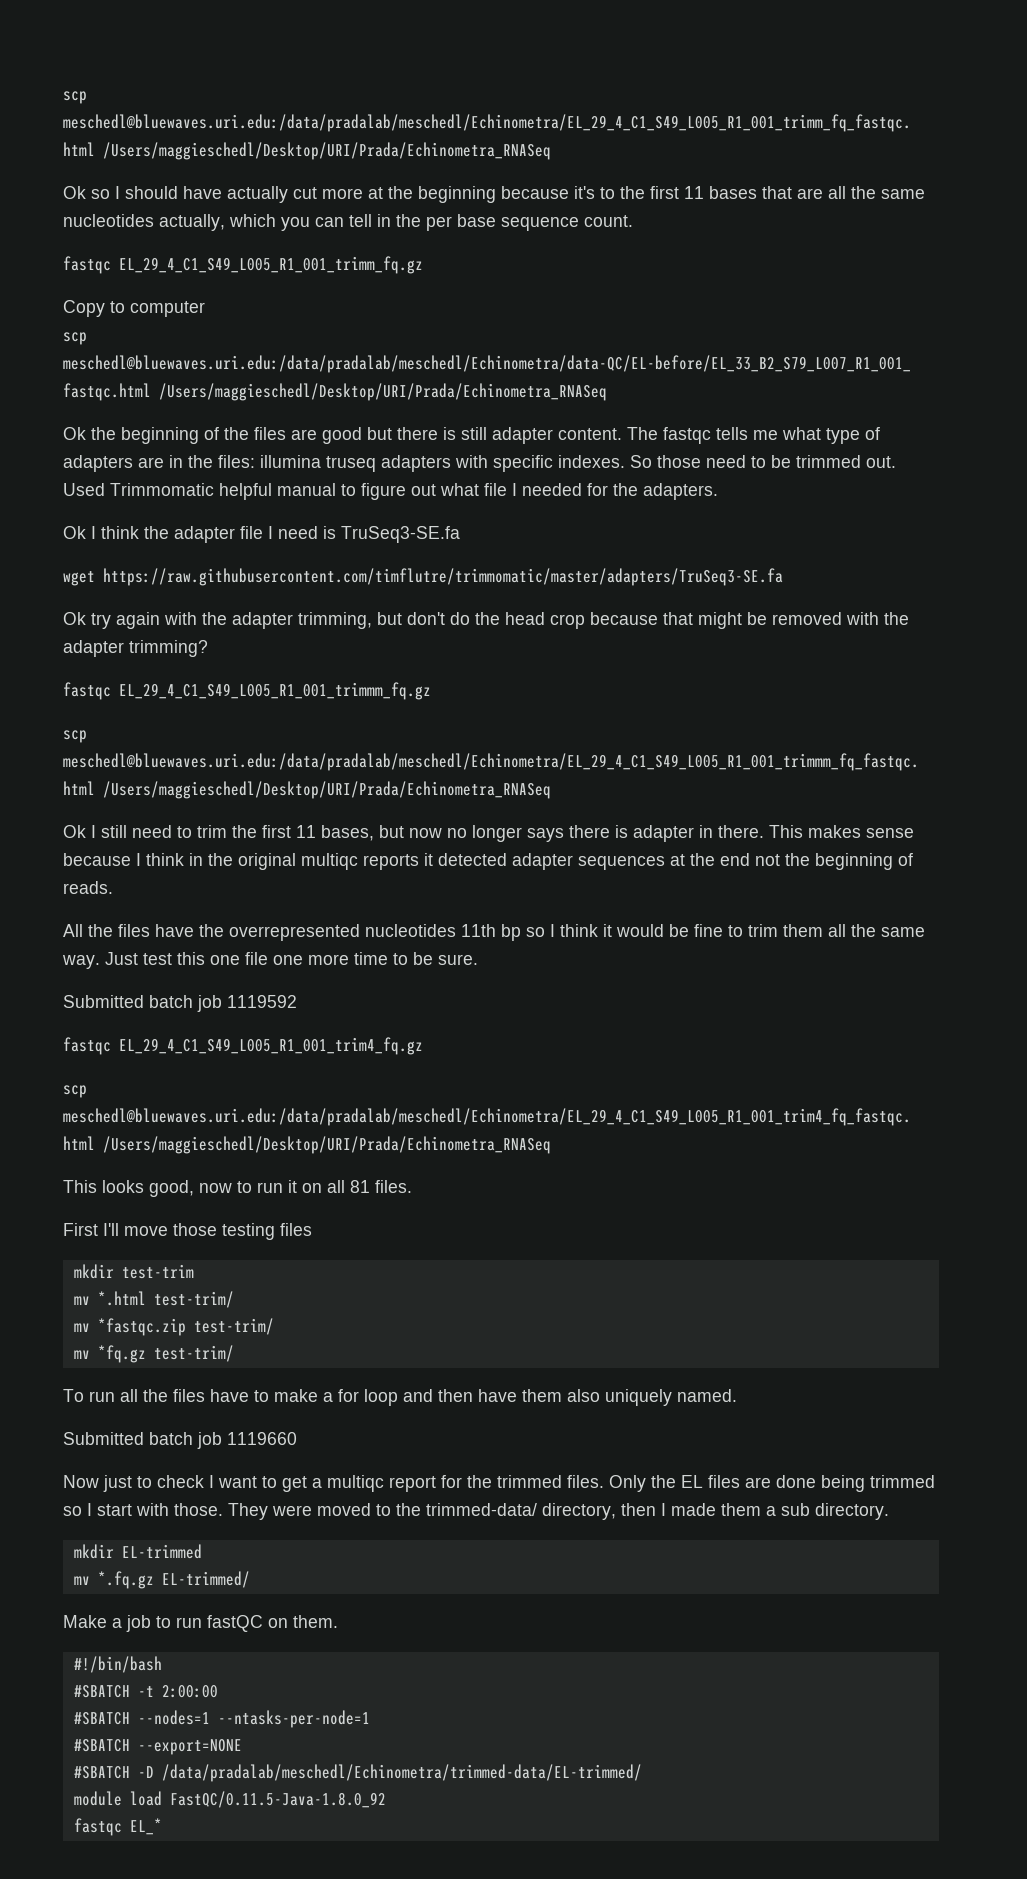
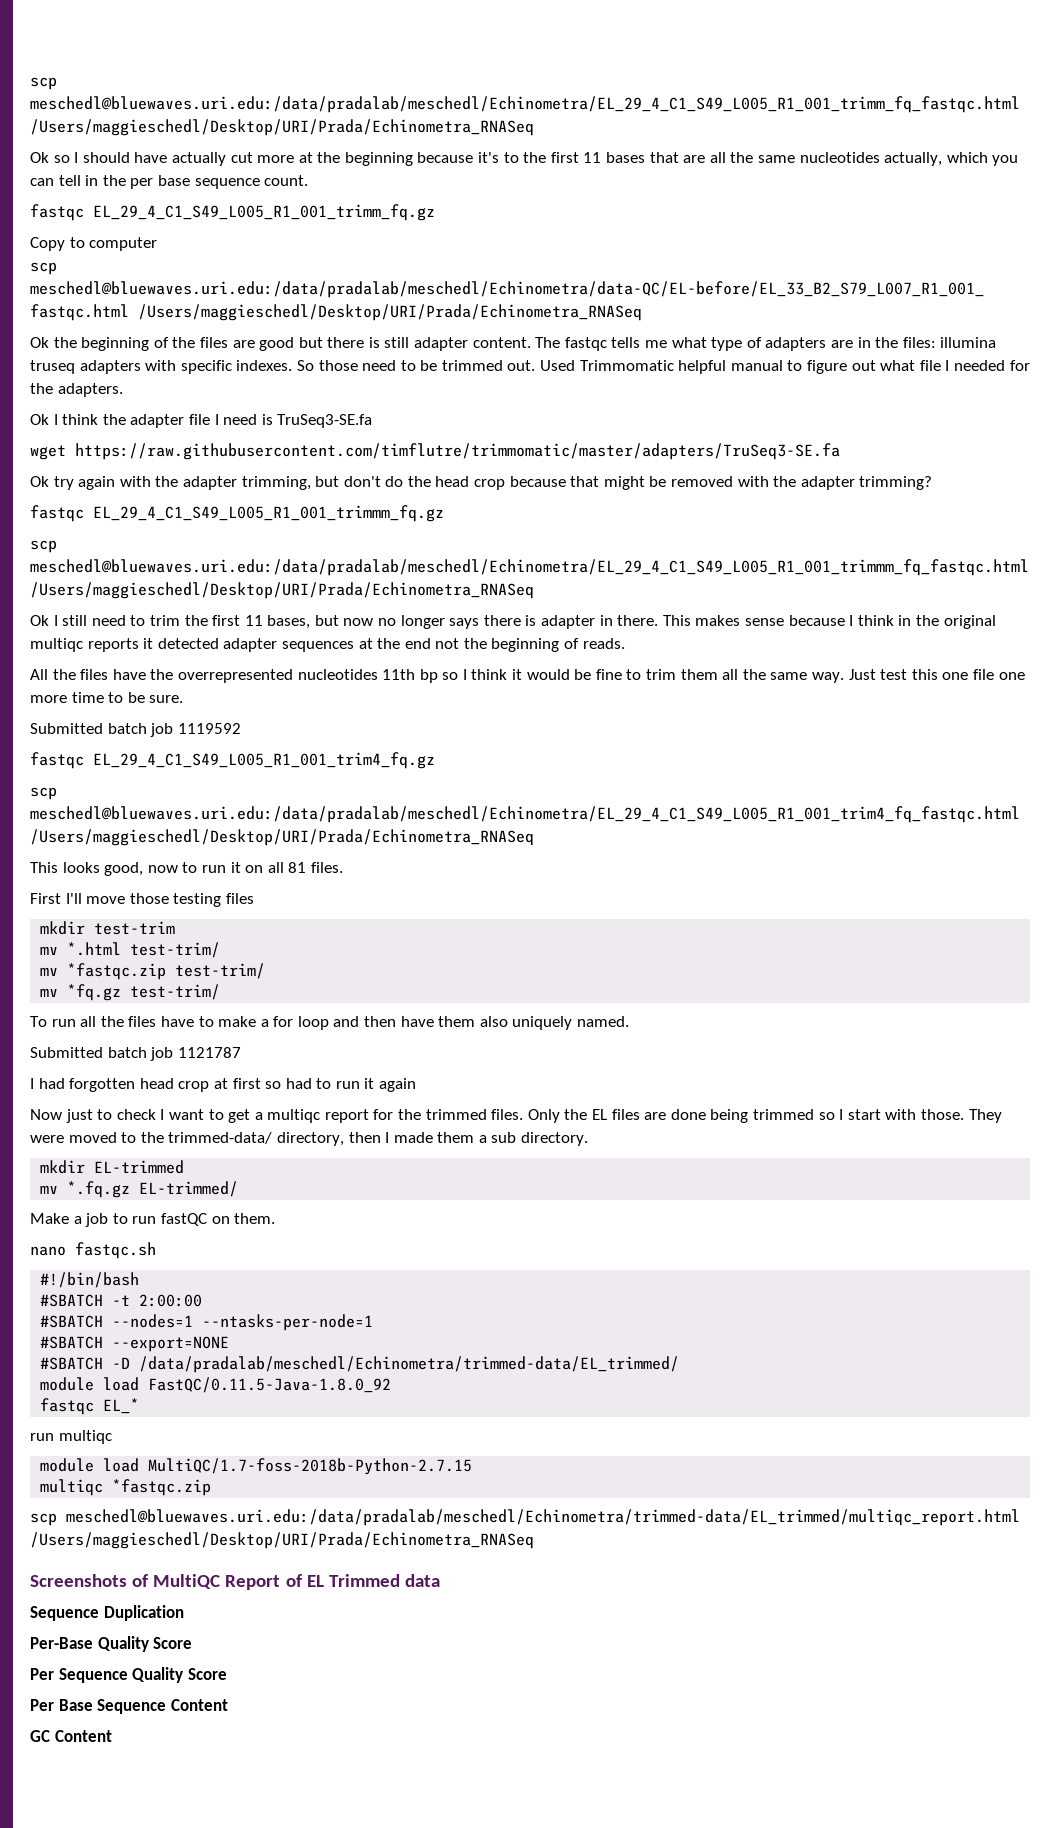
[227,1432,297,1445] 1119660 -> [177,1047,241,1058] [30,1078,417,1092] 1121787 // I had forgotten head crop at first so had to run it again
(338, 1621) none -> [30,1242,156,1259] // nano fastqc.sh
[161,1764,642,1782] /data/pradalab/meschedl/Echinometra/trimmed-data/EL-trimmed/ -> [139,1356,680,1373] /data/pradalab/meschedl/Echinometra/trimmed-data/EL_trimmed/
(162, 1826) none -> [30,1430,112,1444] [40,1458,473,1475] [40,1479,212,1496] [30,1509,1020,1526] [30,1532,534,1549] [30,1574,440,1590] [30,1605,184,1621] [30,1636,193,1652] [30,1667,227,1683] [30,1699,228,1714] [30,1730,112,1742] // run multiqc // module load MultiQC/1.7-foss-2018b-Python-2.7.15 // multiqc *fastqc.zip // scp meschedl@bluewaves.uri.edu:/data/pradalab/meschedl/Echinometra/trimmed-data/EL_trimmed/multiqc_report.html /Users/maggieschedl/Desktop/URI/Prada/Echinometra_RNASeq // Screenshots of MultiQC Report of EL Trimmed data // Sequence Duplication // Per-Base Quality Score // Per Sequence Quality Score // Per Base Sequence Content // GC Content

